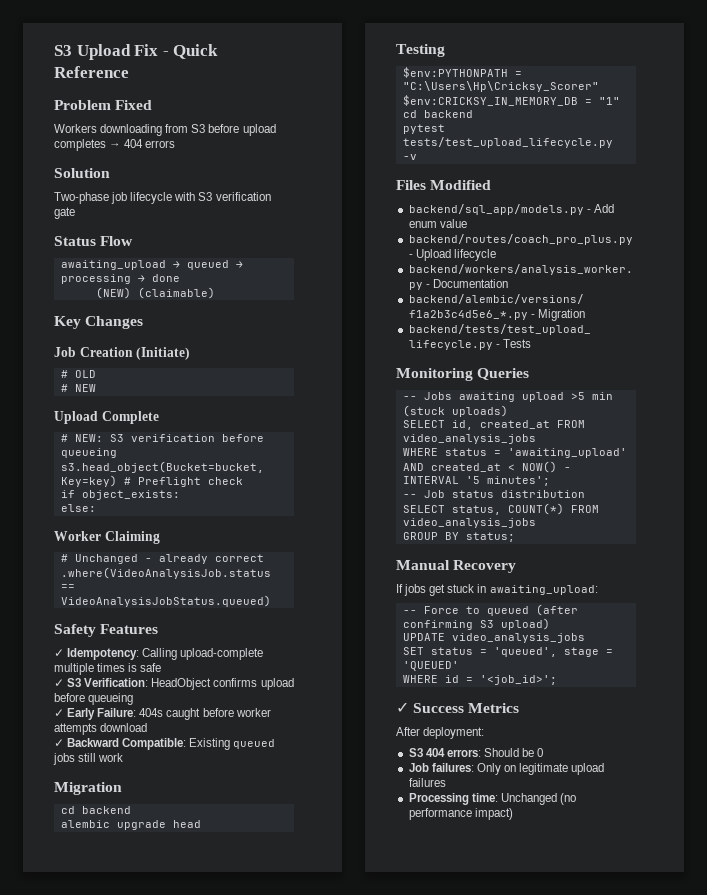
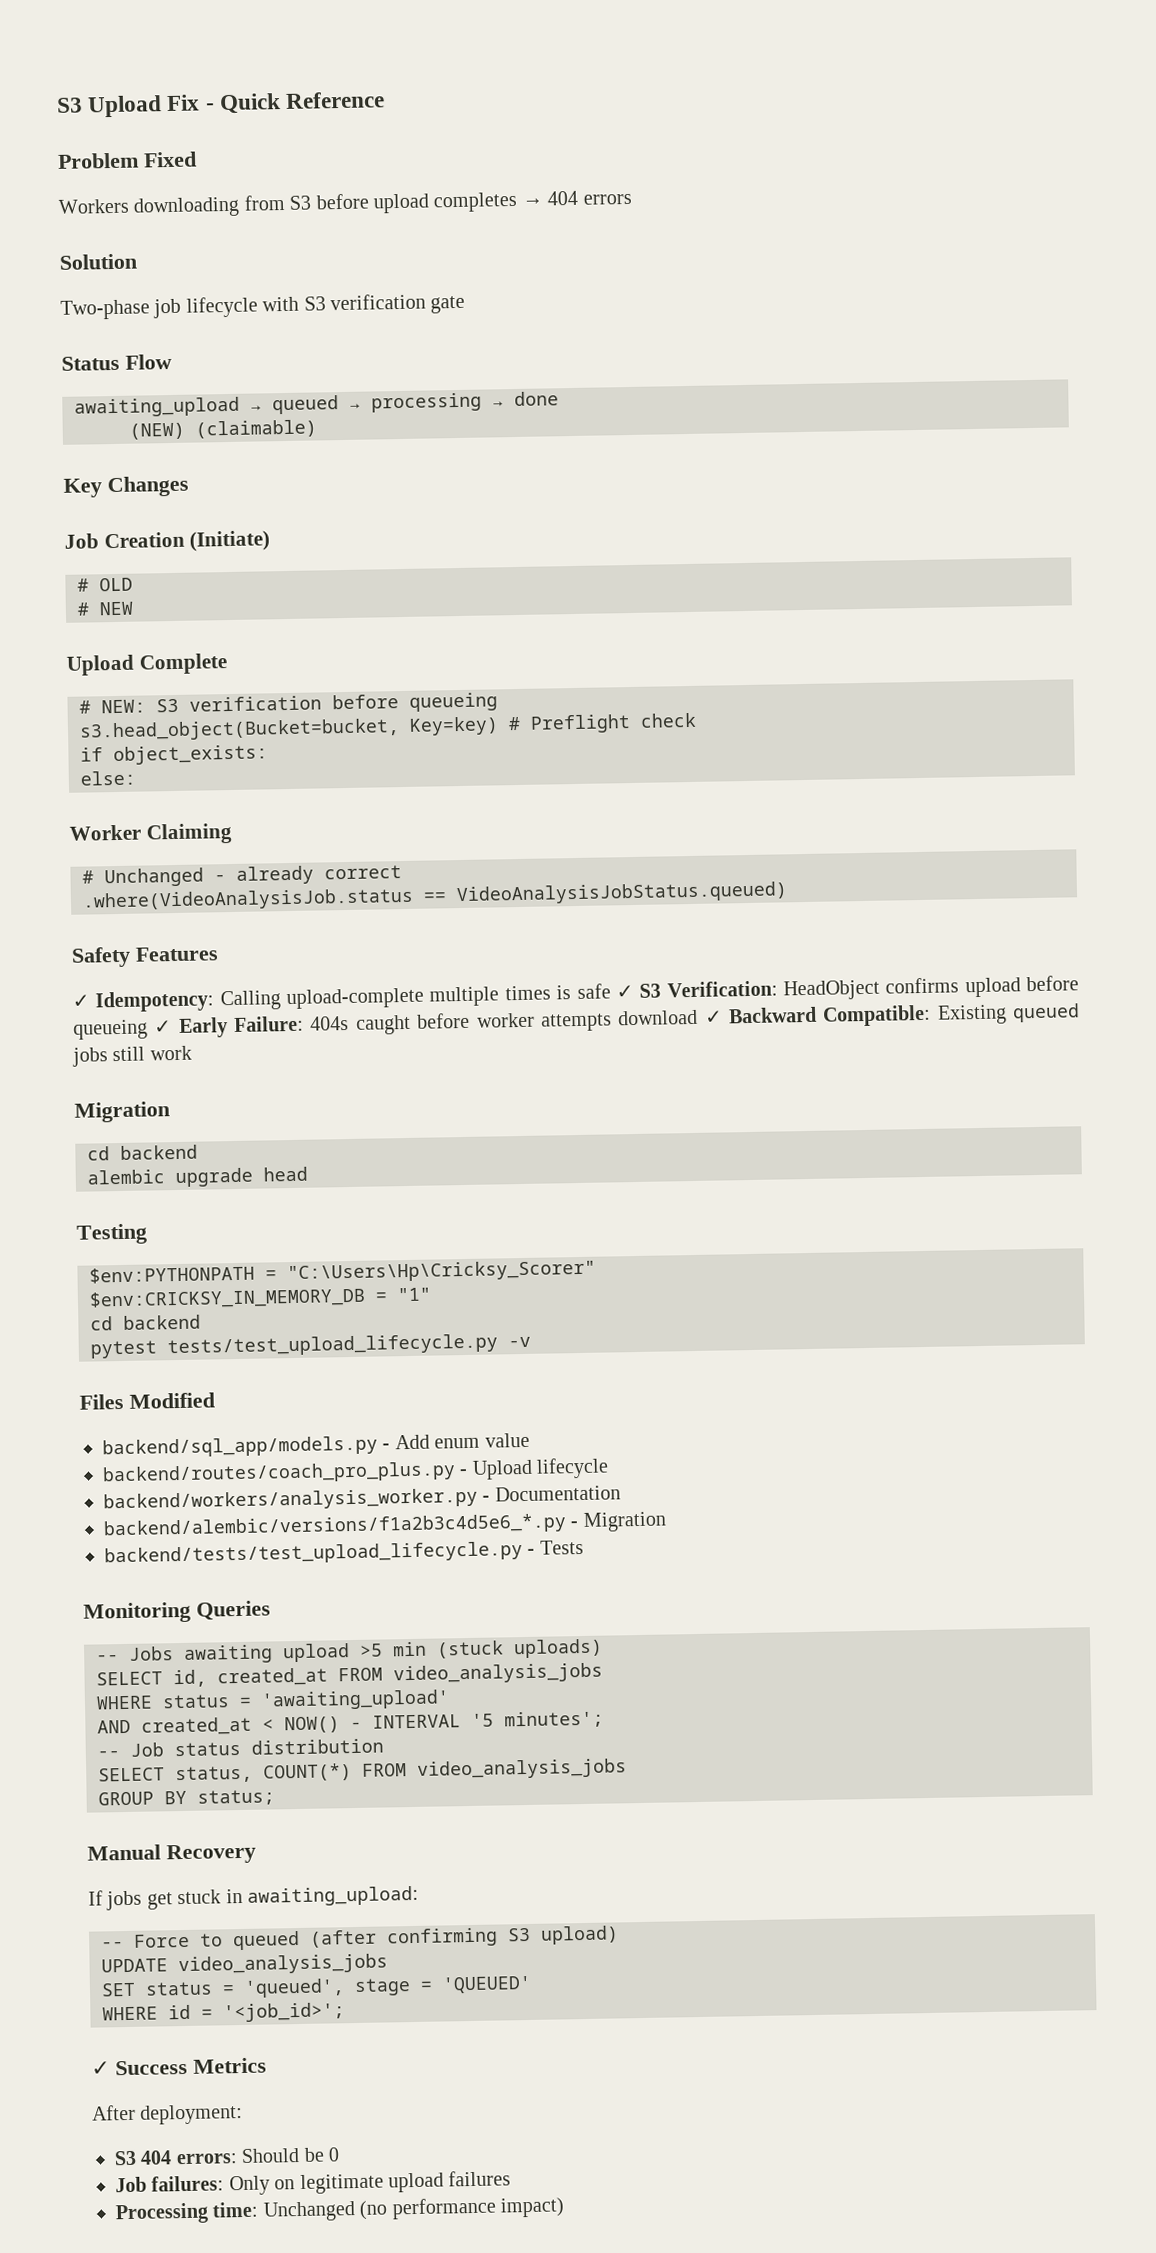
(162, 667) // -> (611, 991) none
(134, 699) // -> (148, 1029) none
(148, 727) // -> (699, 1017) none

